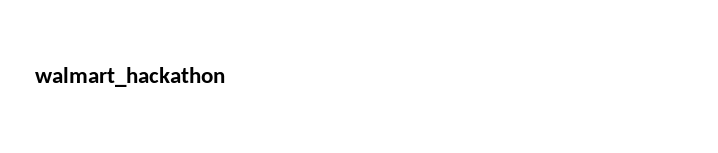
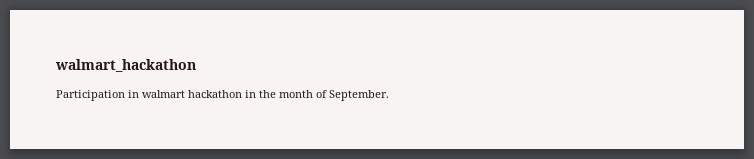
(225, 77) none -> [56,90,389,101] // Participation in walmart hackathon in the month of September.

